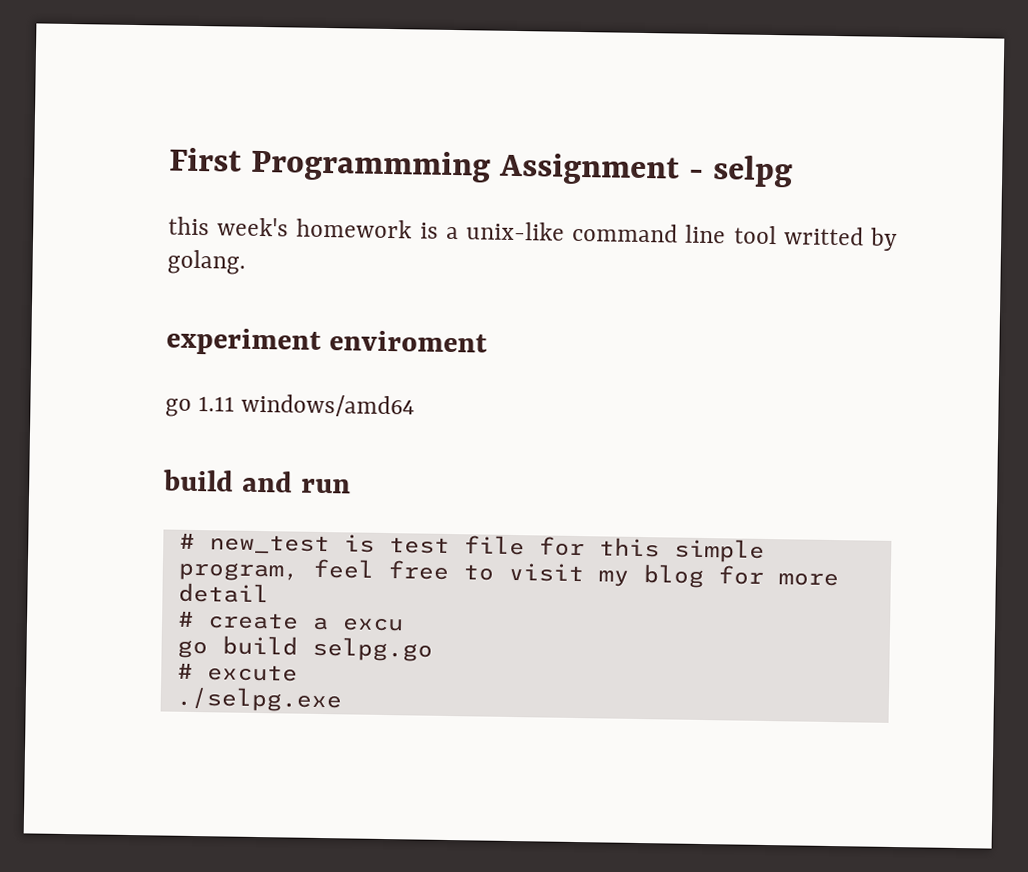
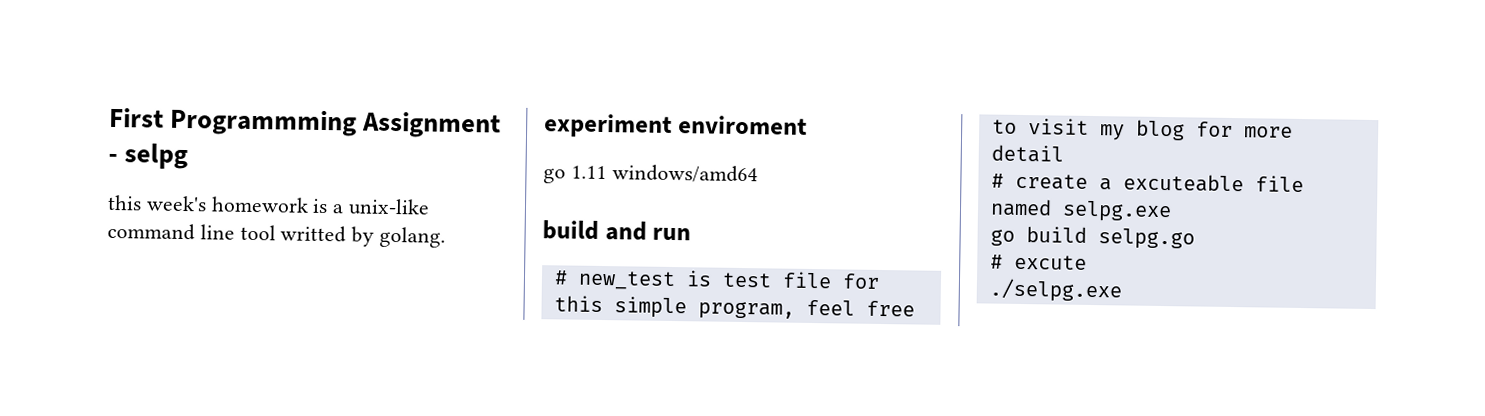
[341,617,404,632] excu -> [1122,173,1304,193] [989,198,1172,223] excuteable file named selpg.exe

